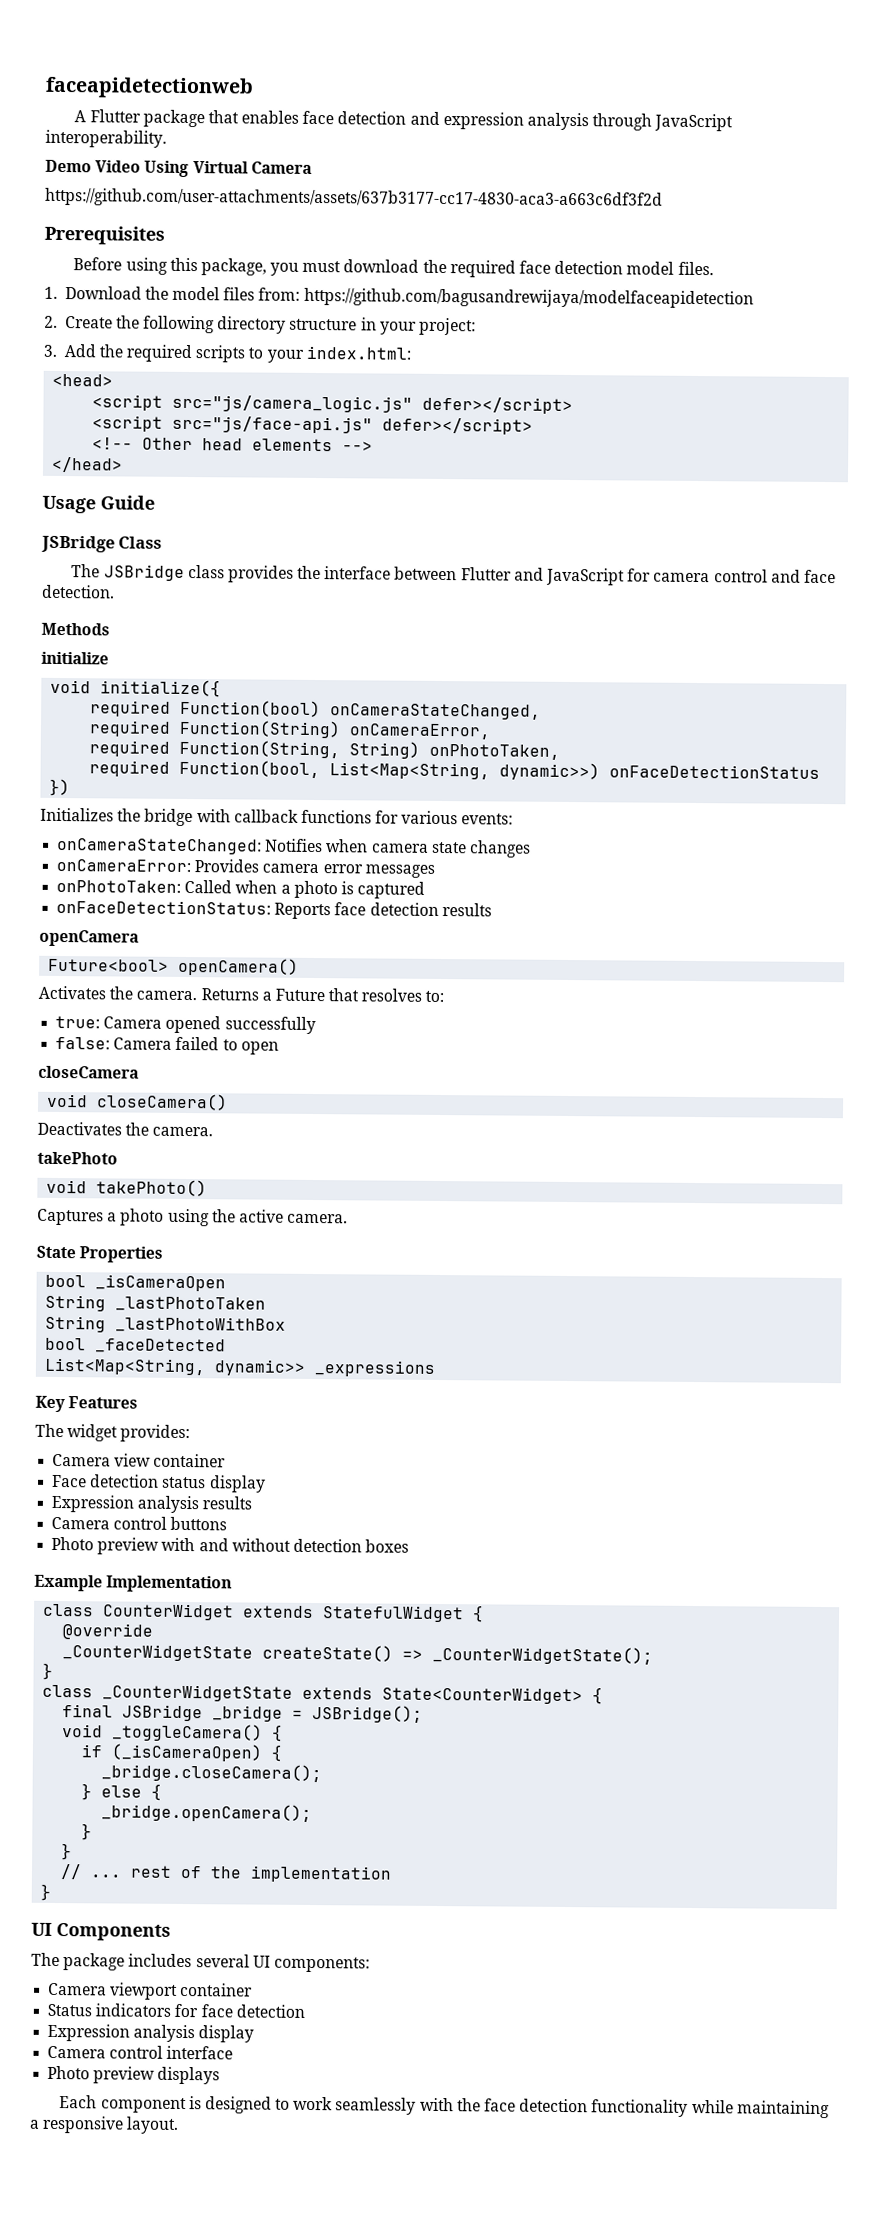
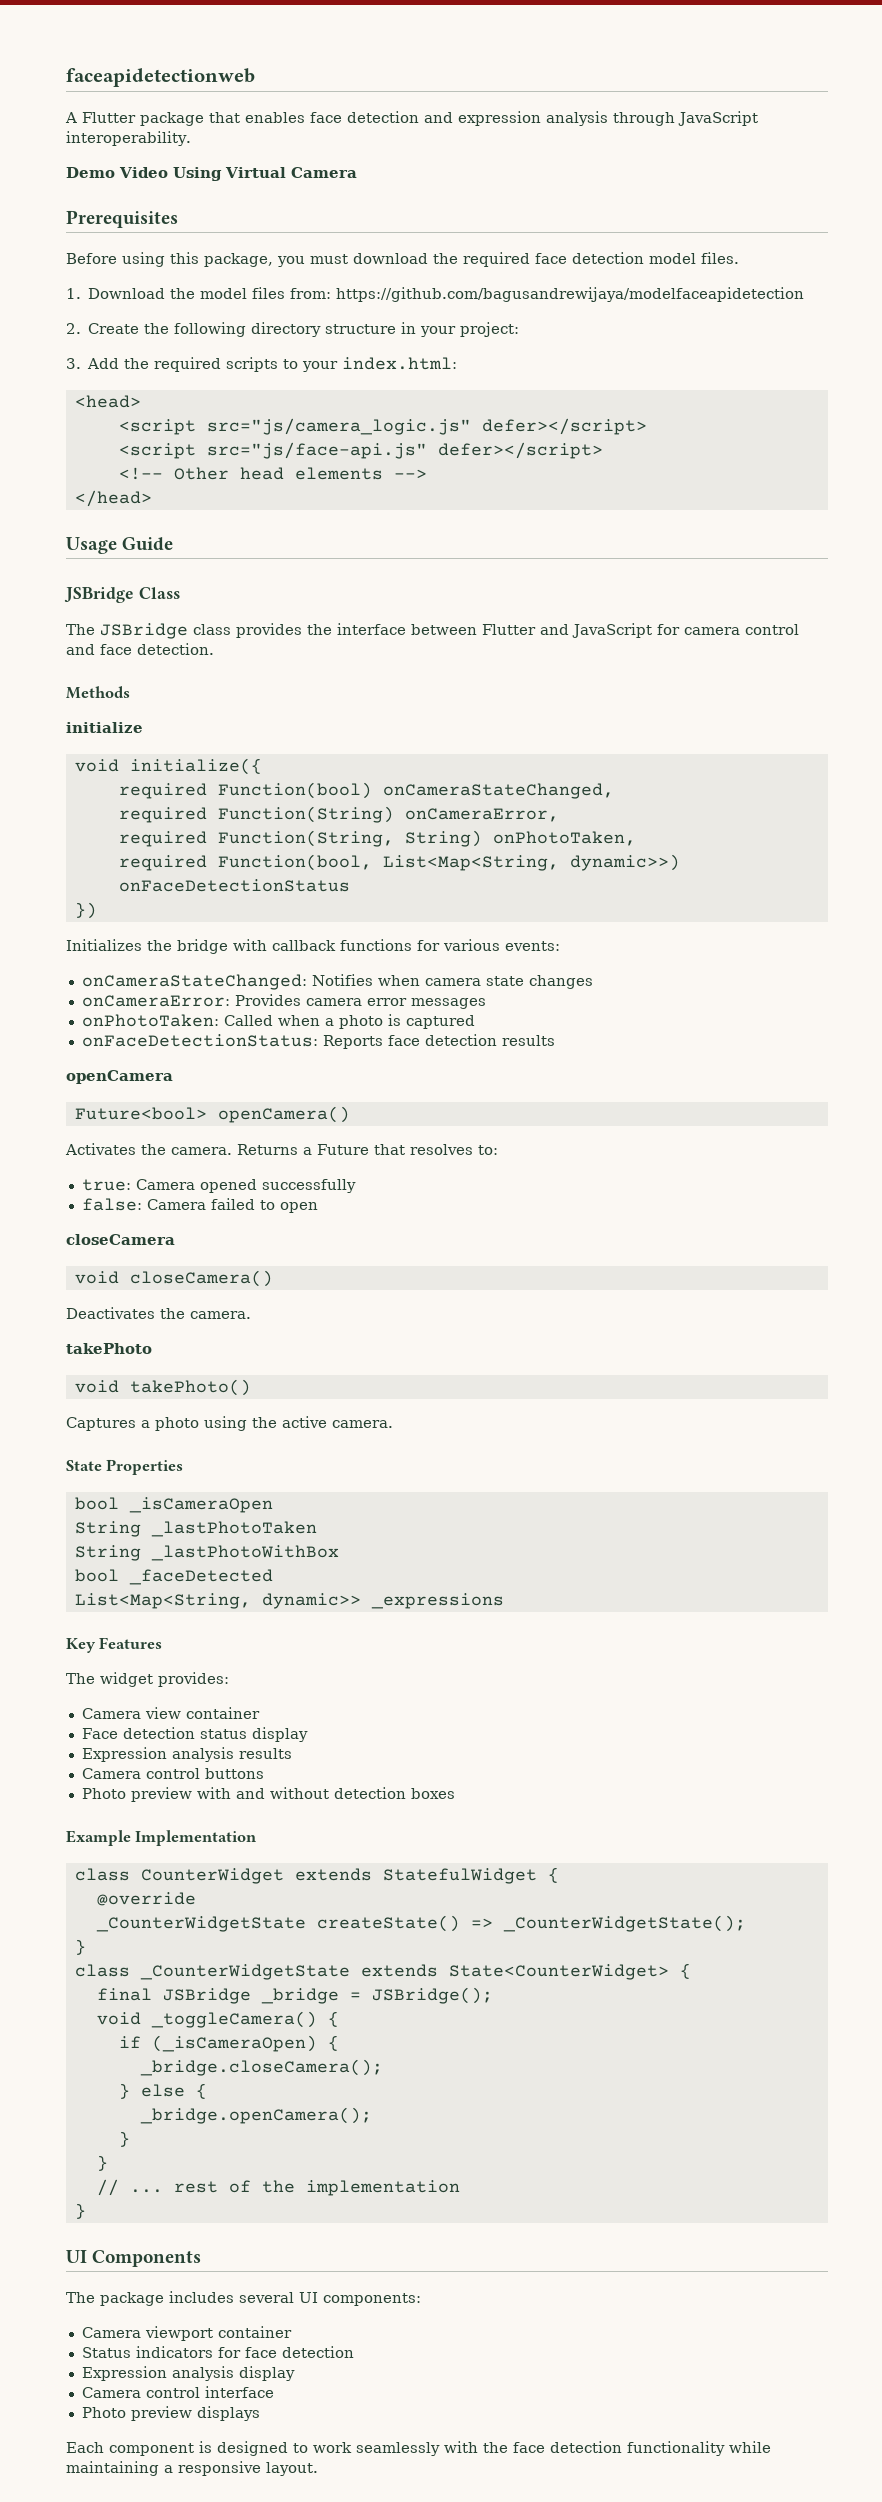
[45,187,663,210] // https://github.com/user-attachments/assets/637b3177-cc17-4830-aca3-a663c6df3f2d -> (357, 172) none

